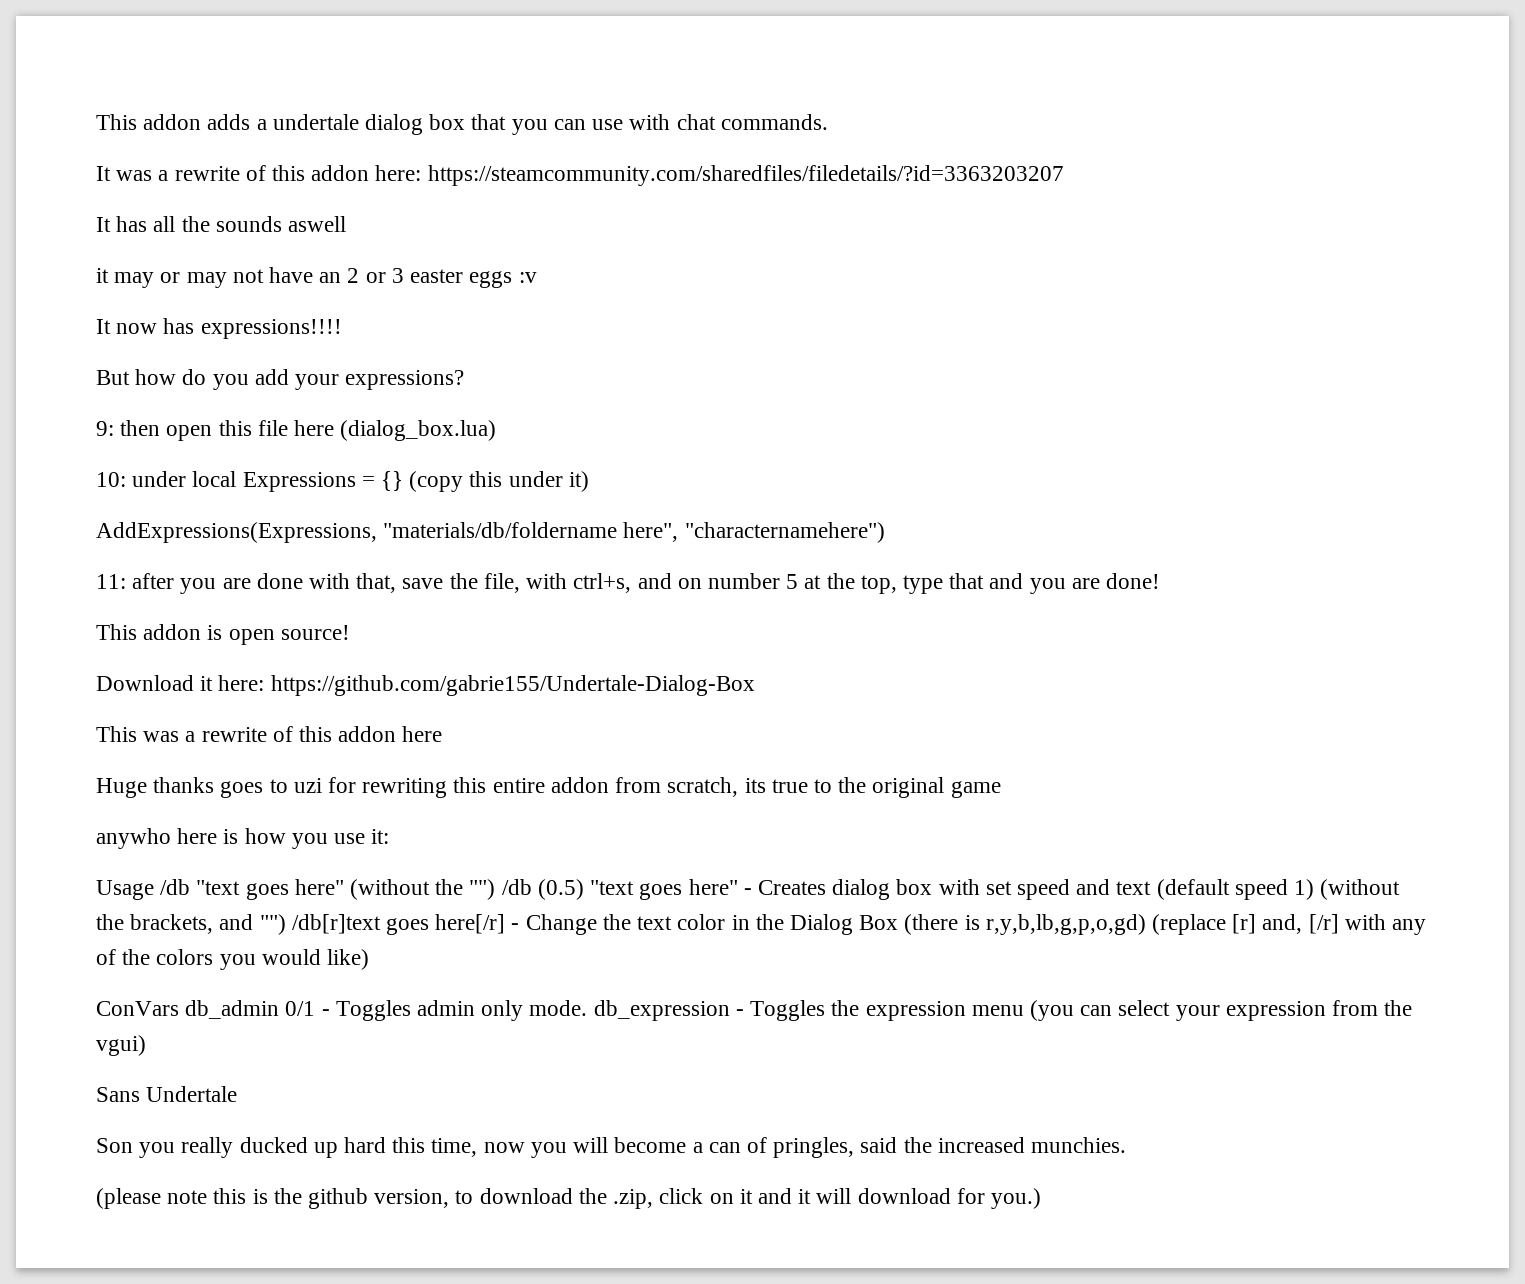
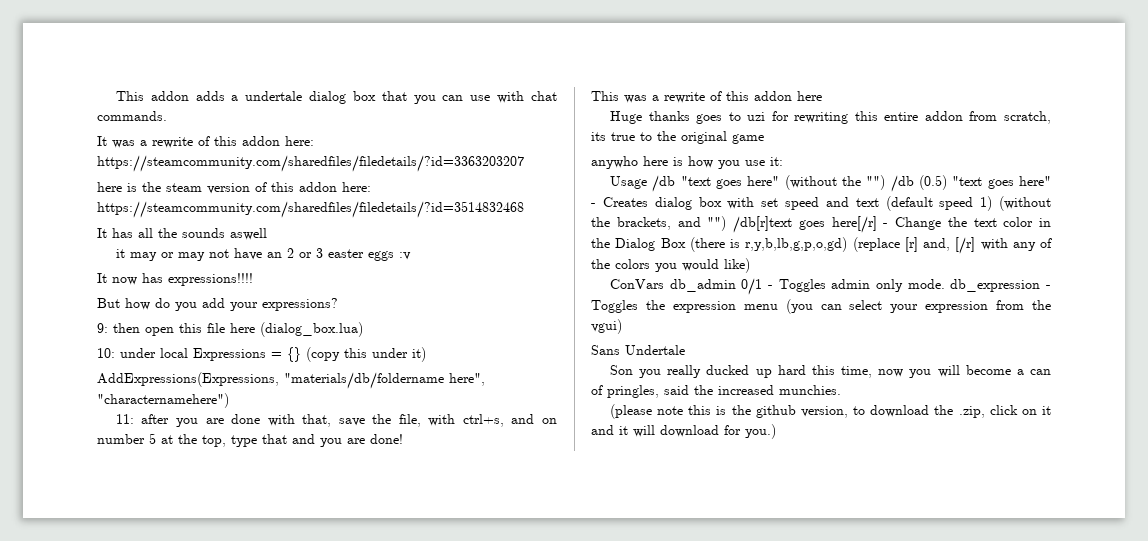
(1064, 175) none -> [97,182,371,194] [97,201,524,218] // here is the steam version of this addon here: https://steamcommunity.com/sharedfiles/filedetails/?id=3514832468
[96,624,350,645] [96,675,755,696] // This addon is open source! // Download it here: https://github.com/gabrie155/Undertale-Dialog-Box -> (403, 439) none

